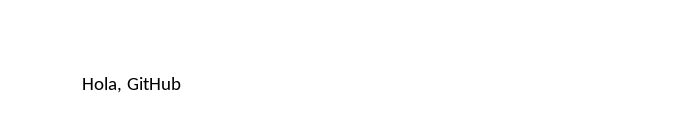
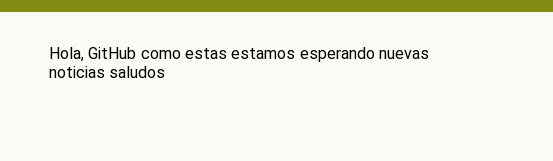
(181, 83) none -> [140,47,429,62] [49,66,166,78] como estas estamos esperando nuevas noticias saludos

